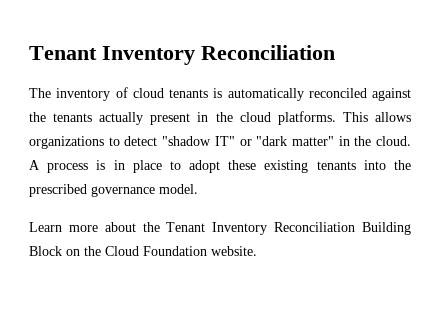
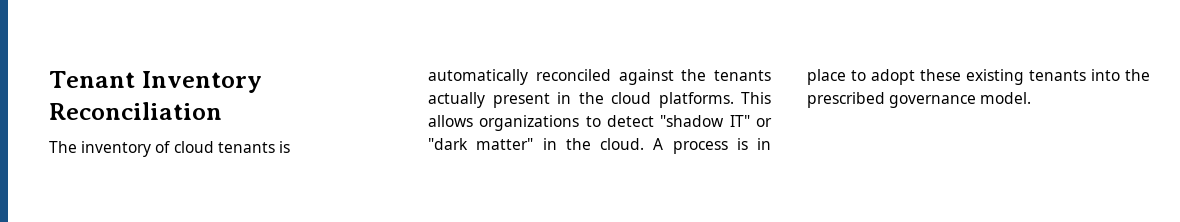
[29,222,411,235] [29,246,257,256] // Learn more about the Tenant Inventory Reconciliation Building Block on the Cloud Foundation website. -> (1032, 98) none

